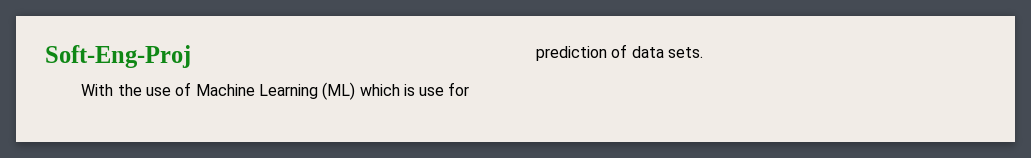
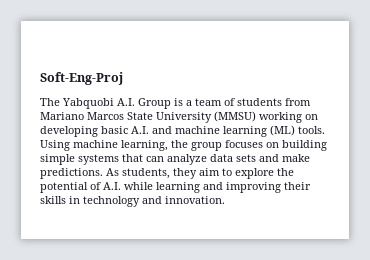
[81,82,470,100] [536,44,703,61] With the use of Machine Learning (ML) which is use for prediction of data sets. -> [40,98,311,109] [40,111,318,123] [40,125,325,137] [40,140,327,151] [40,154,310,165] [40,168,294,179] [40,182,311,193] [40,196,225,207] The Yabquobi A.I. Group is a team of students from Mariano Marcos State University (MMSU) working on developing basic A.I. and machine learning (ML) tools. Using machine learning, the group focuses on building simple systems that can analyze data sets and make predictions. As students, they aim to explore the potential of A.I. while learning and improving their skills in technology and innovation.

